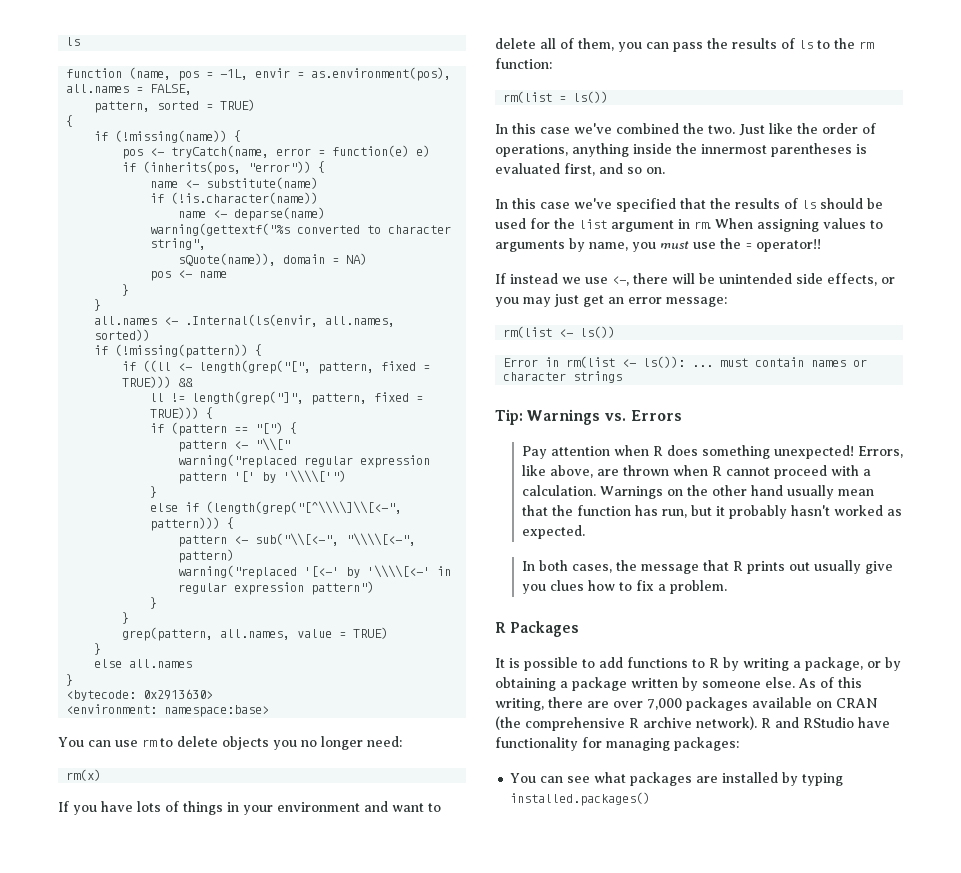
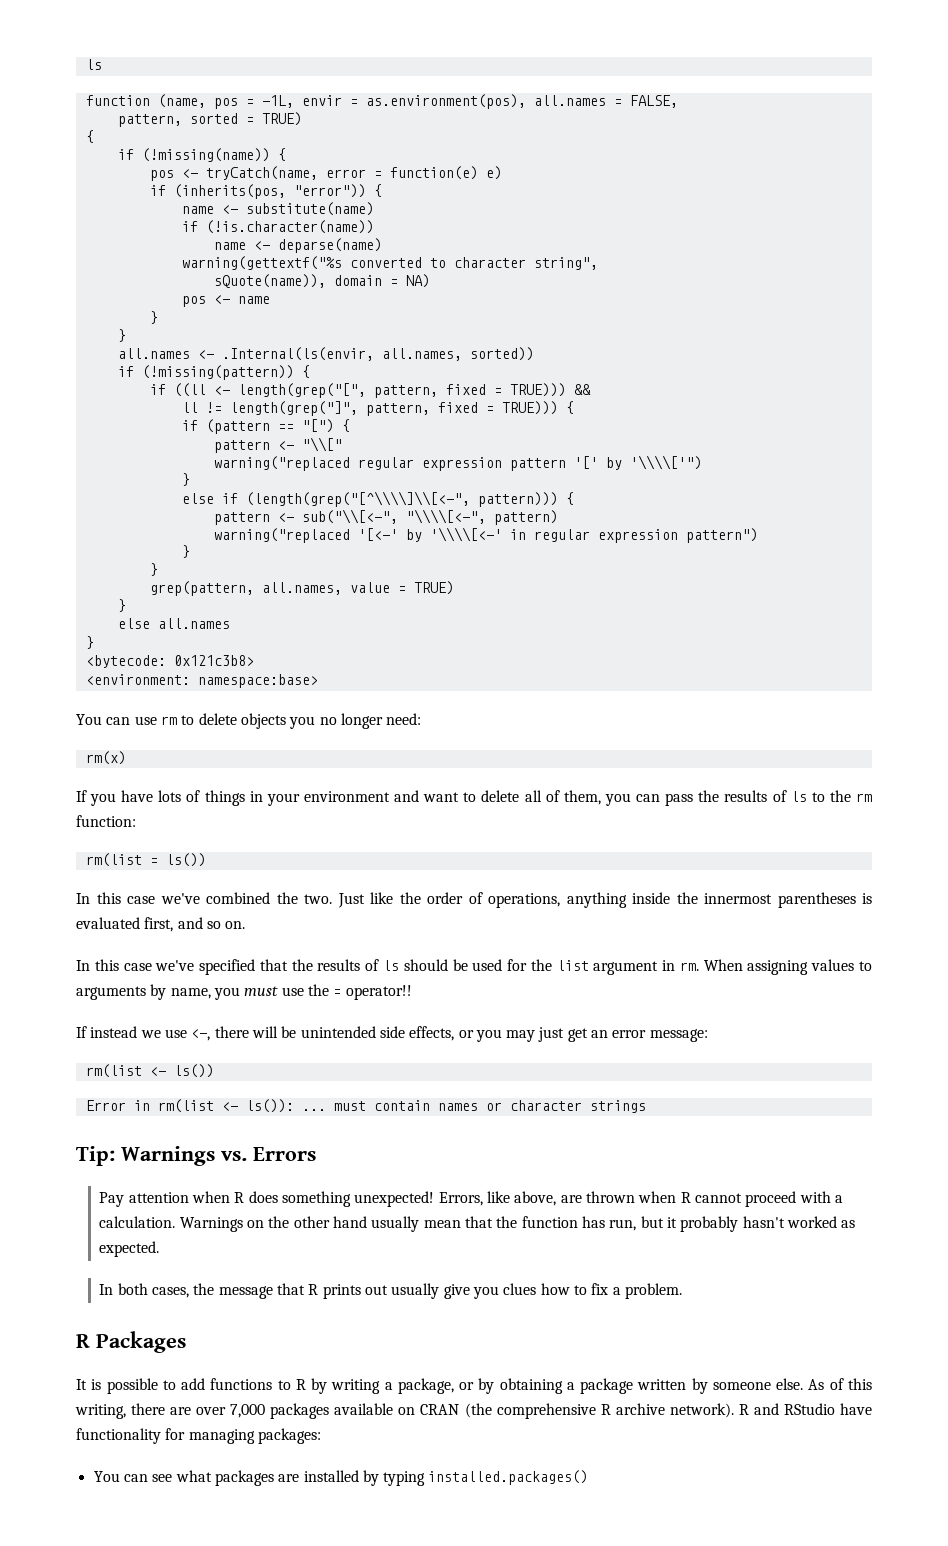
[143,689,214,700] 0x2913630> -> [173,655,254,666] 0x121c3b8>

